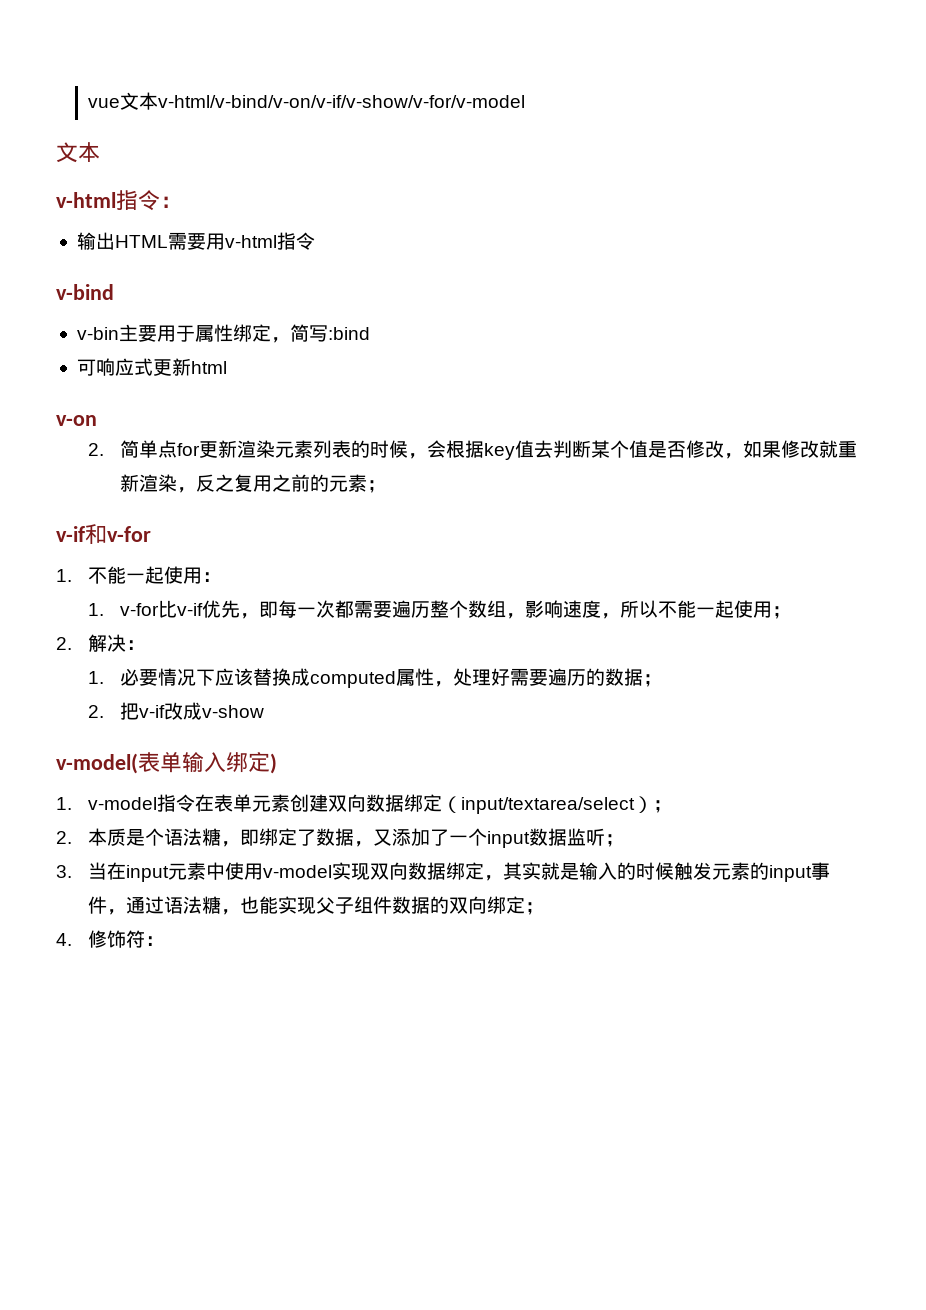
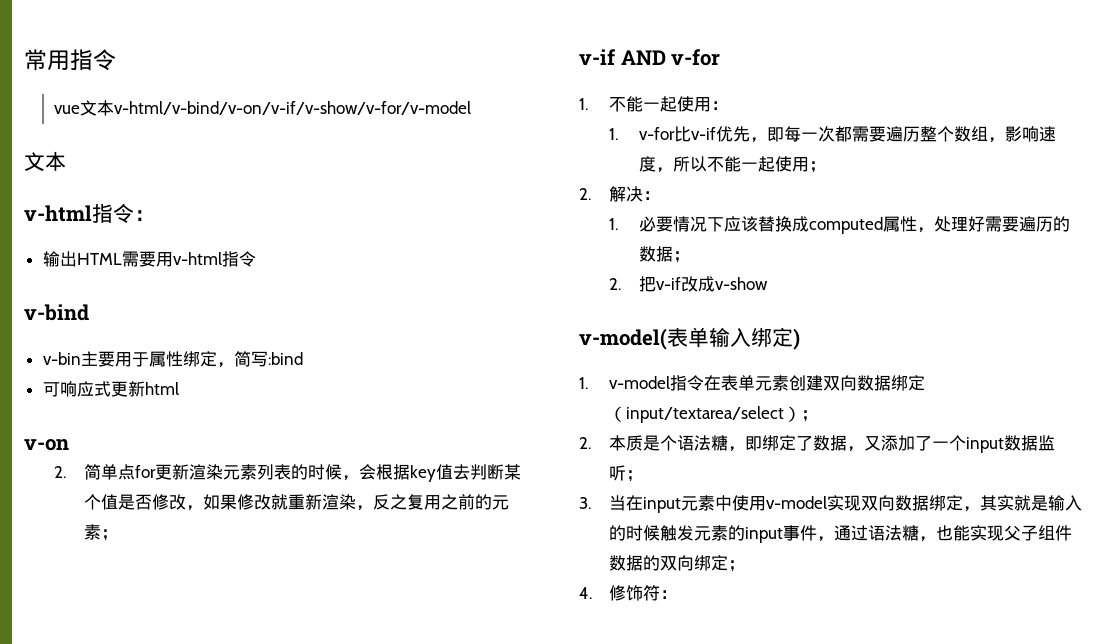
(87, 103) none -> [24,49,116,71] 常用指令 //
[85,524,107,544] 和 -> [620,50,666,65] AND

